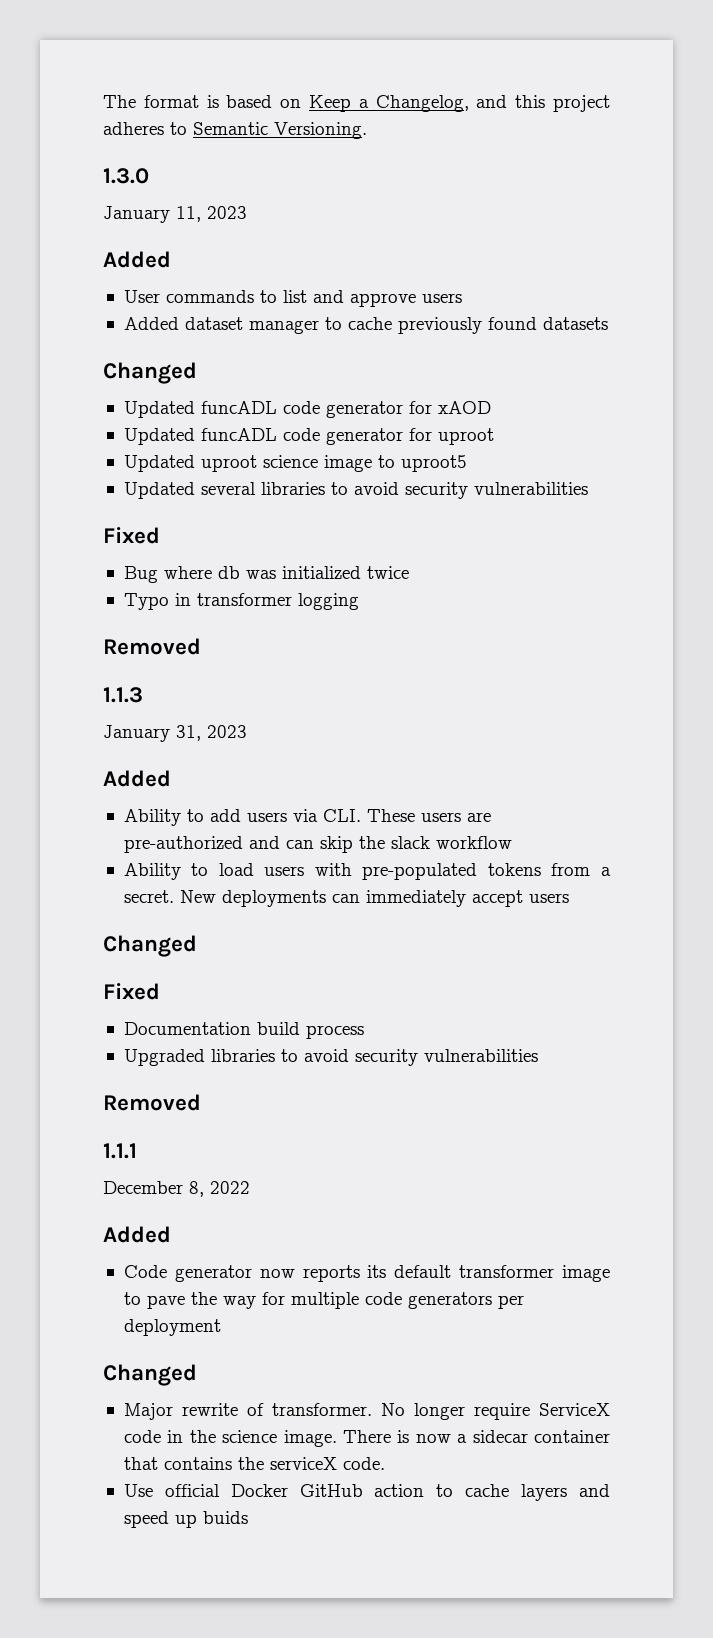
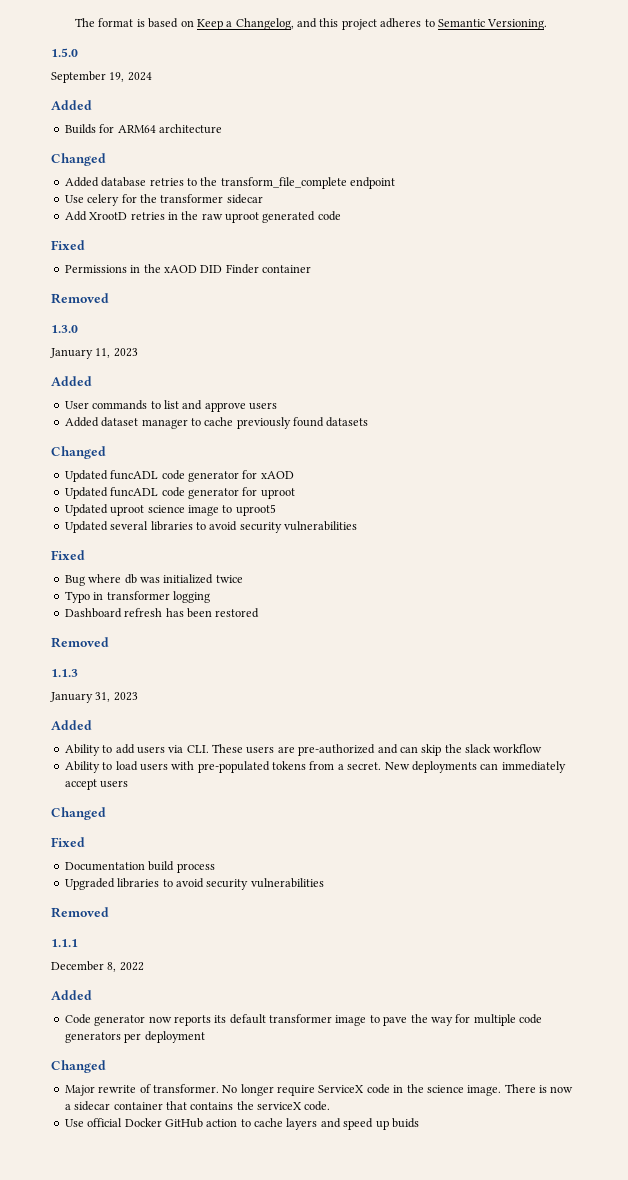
(367, 130) none -> [51,48,78,57] [51,71,152,83] [51,100,92,110] [64,124,222,134] [51,153,106,166] [64,177,395,189] [64,194,263,206] [64,211,341,223] [51,240,85,250] [64,264,311,274] [51,293,109,304] // 1.5.0 // September 19, 2024 // Added // Builds for ARM64 architecture // Changed // Added database retries to the transform_file_complete endpoint // Use celery for the transformer sidecar // Add XrootD retries in the raw uproot generated code // Fixed // Permissions in the xAOD DID Finder container // Removed
(359, 601) none -> [64,608,260,618] // Dashboard refresh has been restored

